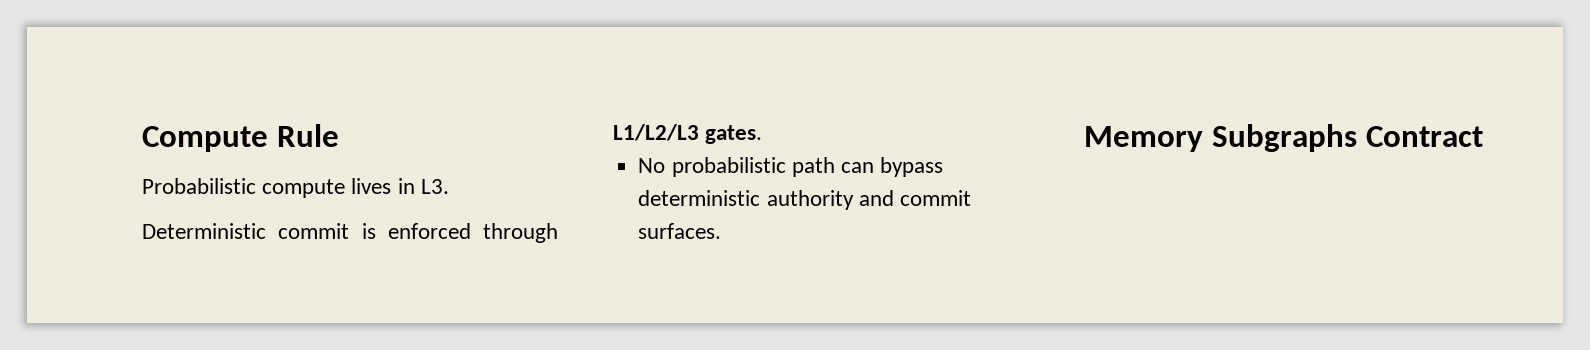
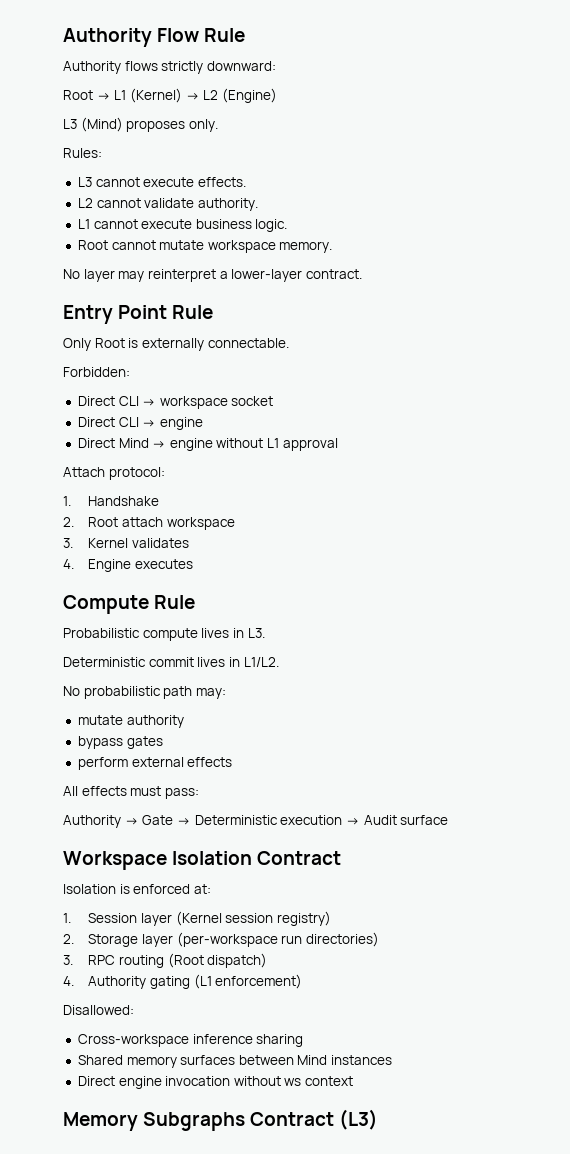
(142, 139) none -> [63,28,246,47] [63,61,276,74] [63,88,277,103] [63,117,218,132] [63,148,102,158] [77,177,246,187] [77,198,258,211] [77,219,288,232] [77,240,333,253] [63,269,362,282] [63,305,214,324] [63,338,289,351] [63,367,130,377] [77,396,274,409] [77,417,203,430] [77,438,338,451] [63,467,165,480] [63,496,160,506] [63,517,235,530] [63,538,189,548] [63,559,193,572] Authority Flow Rule // Authority flows strictly downward: // Root → L1 (Kernel) → L2 (Engine) // L3 (Mind) proposes only. // Rules: // L3 cannot execute effects. // L2 cannot validate authority. // L1 cannot execute business logic. // Root cannot mutate workspace memory. // No layer may reinterpret a lower-layer contract. // Entry Point Rule // Only Root is externally connectable. // Forbidden: // Direct CLI → workspace socket // Direct CLI → engine // Direct Mind → engine without L1 approval // Attach protocol: // 1. Handshake // 2. Root attach workspace // 3. Kernel validates // 4. Engine executes //
[361,223,558,243] [613,124,763,144] [638,157,944,177] [638,190,971,210] [638,223,722,239] is enforced through L1/L2/L3 gates. // No probabilistic path can bypass deterministic authority and commit surfaces. -> [197,657,279,667] [63,686,226,699] [77,715,184,728] [77,736,163,749] [77,757,233,770] [63,786,199,799] [63,815,449,828] [63,851,342,870] [63,884,211,894] [63,911,331,926] [63,932,379,947] [63,953,268,968] [63,974,303,989] [63,1005,134,1015] [77,1034,304,1047] [77,1055,393,1068] [77,1076,354,1089] lives in L1/L2. // No probabilistic path may: // mutate authority // bypass gates // perform external effects // All effects must pass: // Authority → Gate → Deterministic execution → Audit surface // Workspace Isolation Contract // Isolation is enforced at: // 1. Session layer (Kernel session registry) // 2. Storage layer (per-workspace run directories) // 3. RPC routing (Root dispatch) // 4. Authority gating (L1 enforcement) // Disallowed: // Cross-workspace inference sharing // Shared memory surfaces between Mind instances // Direct engine invocation without ws context
(1483, 136) none -> [339,1109,379,1130] (L3)

